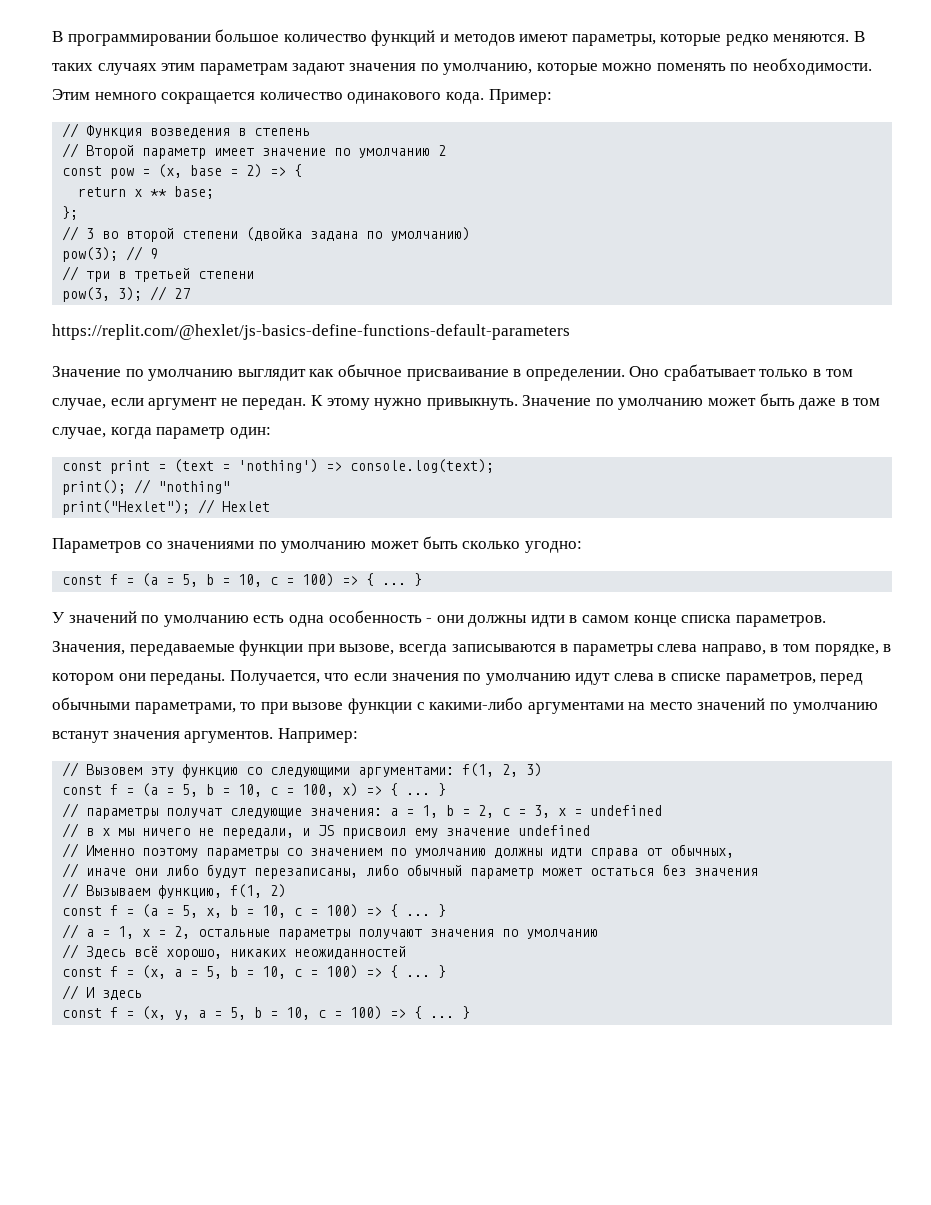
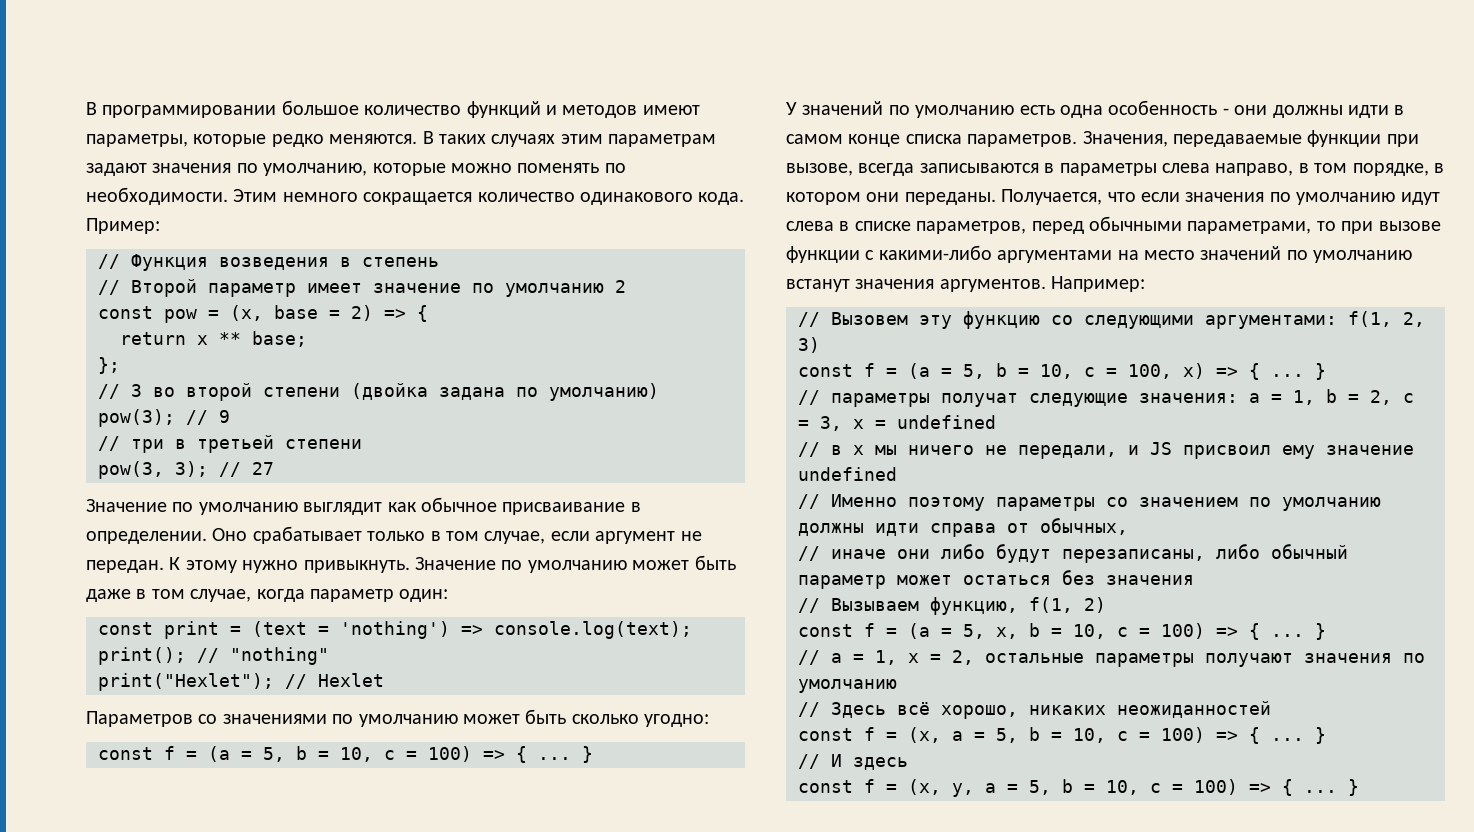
[52,324,570,340] // https://replit.com/@hexlet/js-basics-define-functions-default-parameters -> (274, 468) none

